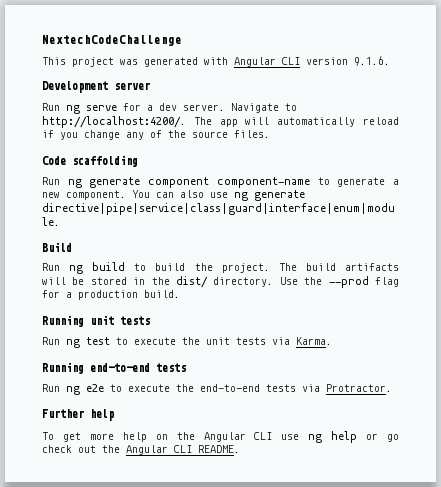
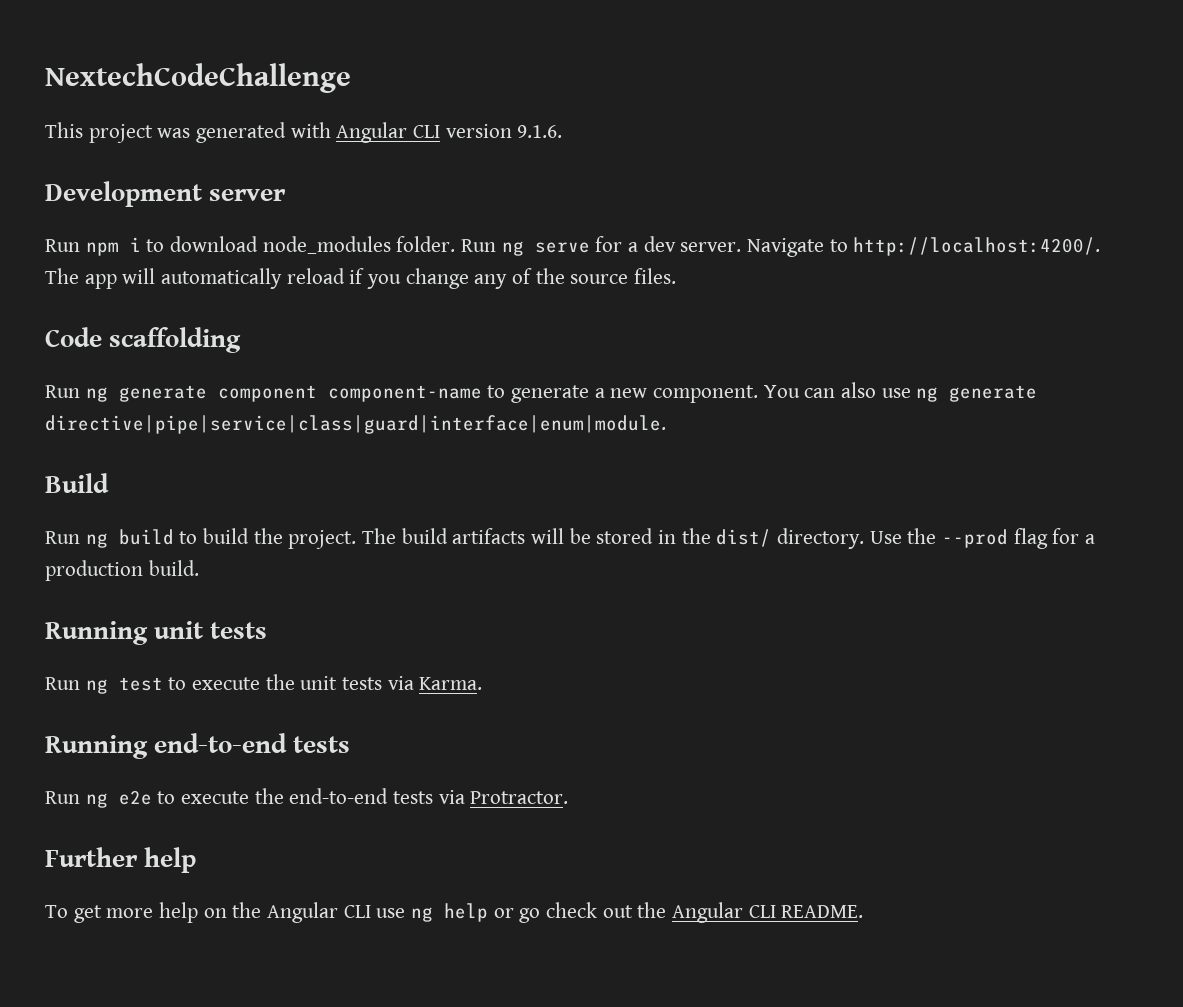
(60, 107) none -> [85,236,497,256] npm i to download node_modules folder. Run

